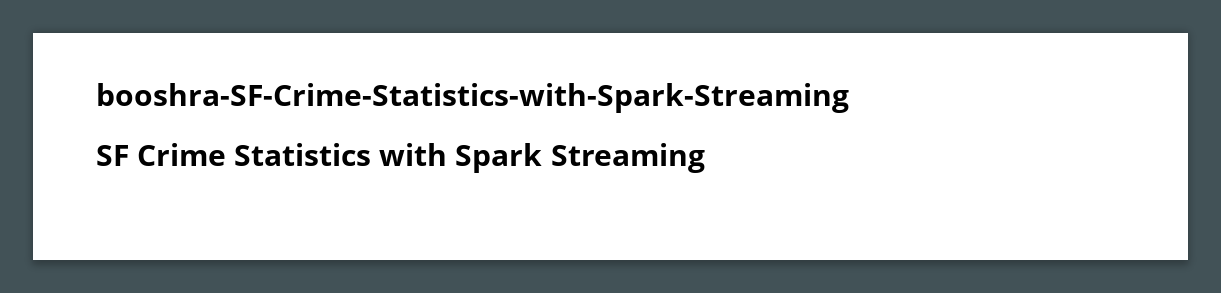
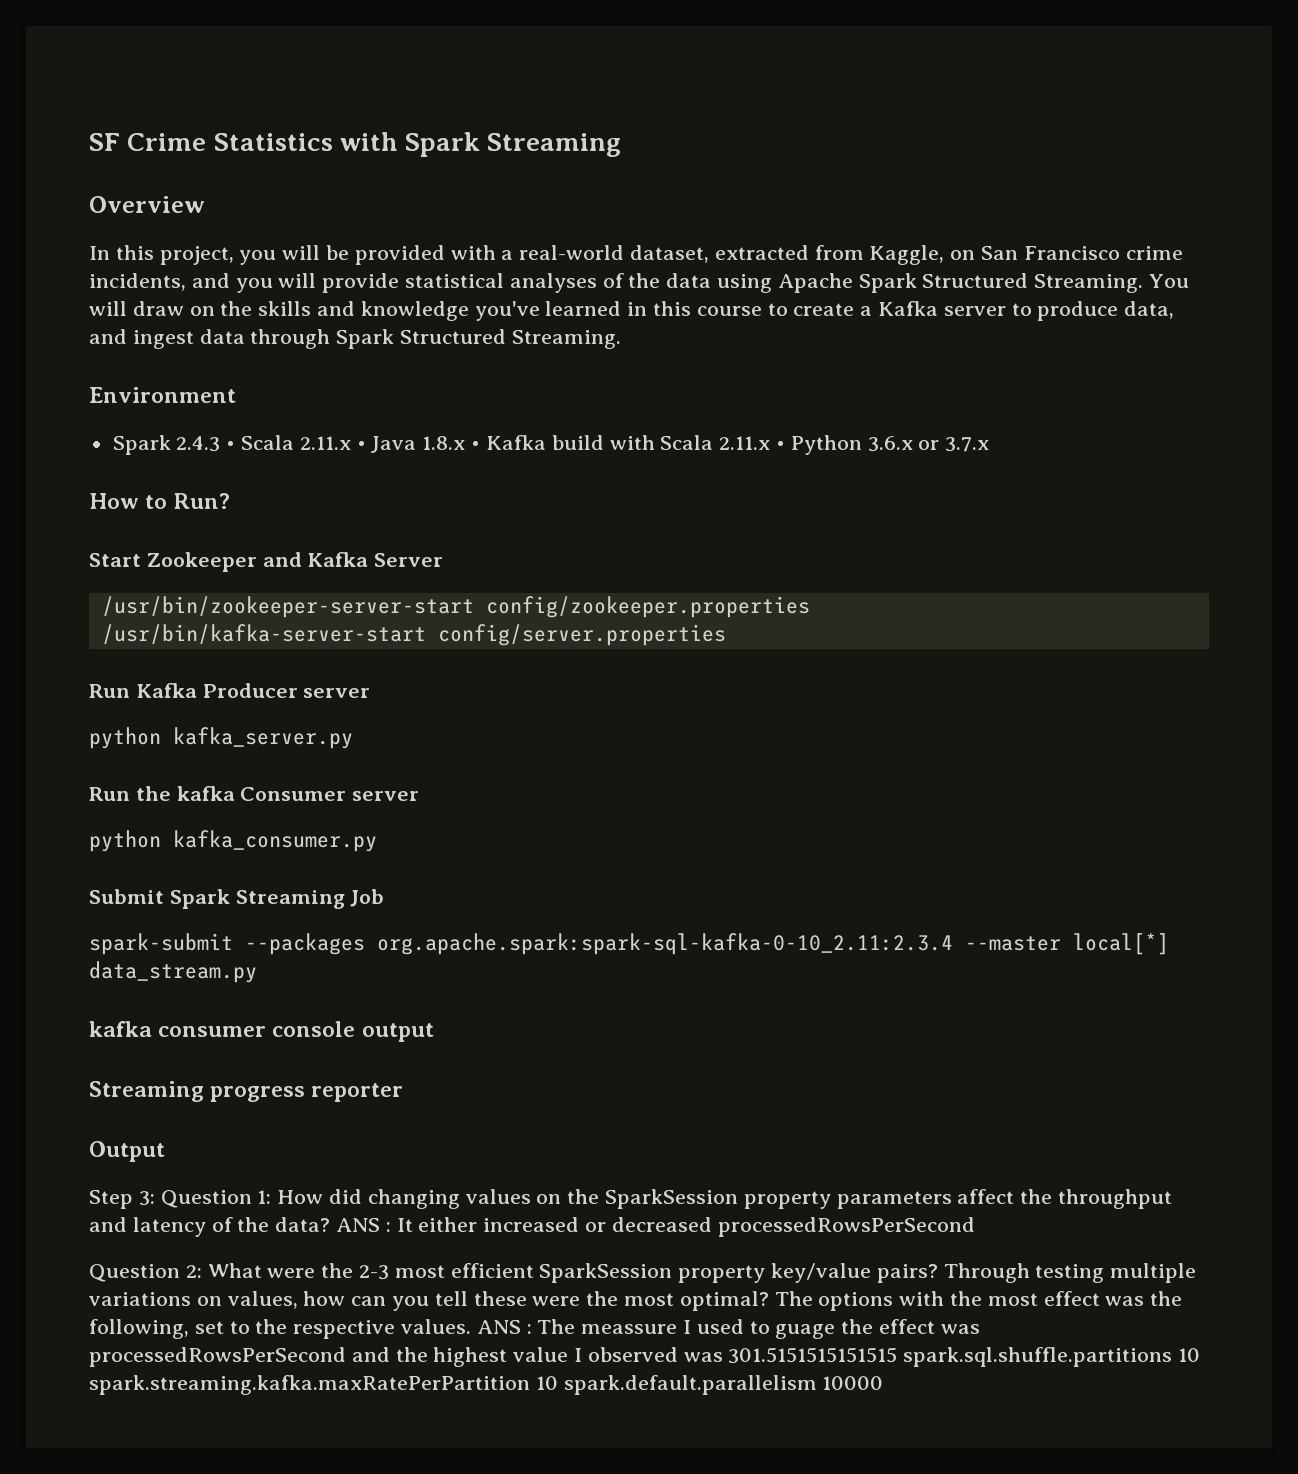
[96,83,849,113] booshra-SF-Crime-Statistics-with-Spark-Streaming // -> (89, 142) none
(706, 158) none -> [89,196,205,213] [89,245,1183,265] [89,273,1190,293] [89,301,1175,321] [89,329,621,349] [89,387,236,403] [112,435,990,455] [89,493,231,509] [89,552,444,572] [101,596,810,618] [101,624,726,646] [89,683,371,698] [89,727,353,749] [89,786,420,801] [89,830,377,852] [89,889,385,909] [89,933,1169,955] [89,961,257,983] [89,1021,434,1042] [89,1081,404,1102] [89,1141,165,1162] [89,1189,1173,1209] [89,1217,975,1237] [89,1263,1197,1283] [89,1291,1183,1311] [89,1319,980,1339] [89,1347,1201,1367] [89,1375,884,1395] // Overview // In this project, you will be provided with a real-world dataset, extracted from Kaggle, on San Francisco crime incidents, and you will provide statistical analyses of the data using Apache Spark Structured Streaming. You will draw on the skills and knowledge you've learned in this course to create a Kafka server to produce data, and ingest data through Spark Structured Streaming. // Environment // Spark 2.4.3 • Scala 2.11.x • Java 1.8.x • Kafka build with Scala 2.11.x • Python 3.6.x or 3.7.x // How to Run? // Start Zookeeper and Kafka Server // /usr/bin/zookeeper-server-start config/zookeeper.properties // /usr/bin/kafka-server-start config/server.properties // Run Kafka Producer server // python kafka_server.py // Run the kafka Consumer server // python kafka_consumer.py // Submit Spark Streaming Job // spark-submit --packages org.apache.spark:spark-sql-kafka-0-10_2.11:2.3.4 --master local[*] data_stream.py // kafka consumer console output // Streaming progress reporter // Output // Step 3: Question 1: How did changing values on the SparkSession property parameters affect the throughput and latency of the data? ANS : It either increased or decreased processedRowsPerSecond // Question 2: What were the 2-3 most efficient SparkSession property key/value pairs? Through testing multiple variations on values, how can you tell these were the most optimal? The options with the most effect was the following, set to the respective values. ANS : The meassure I used to guage the effect was processedRowsPerSecond and the highest value I observed was 301.5151515151515 spark.sql.shuffle.partitions 10 spark.streaming.kafka.maxRatePerPartition 10 spark.default.parallelism 10000

